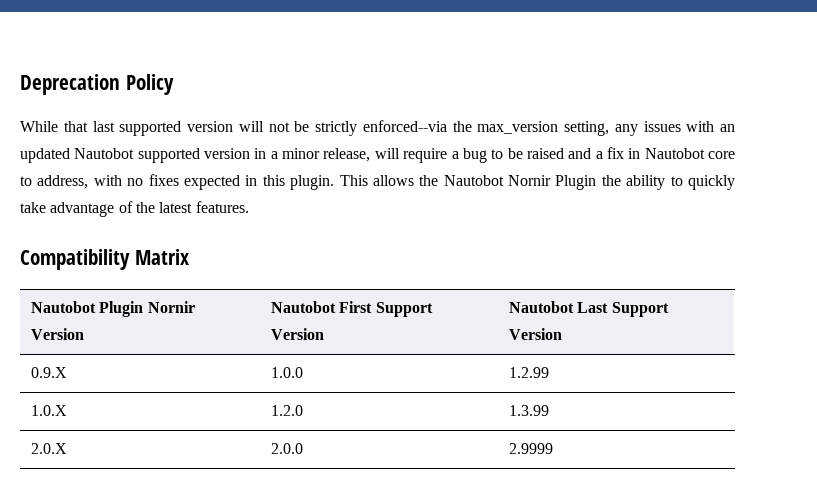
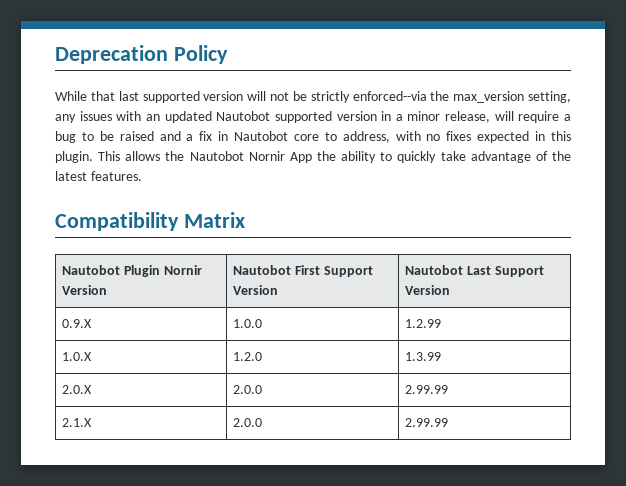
[555,175,597,190] Plugin -> [289,152,312,163] App
[508,443,553,454] 2.9999 -> [405,385,449,394] [62,418,93,427] [233,418,263,427] [405,418,449,427] 2.99.99 // 2.1.X | 2.0.0 | 2.99.99

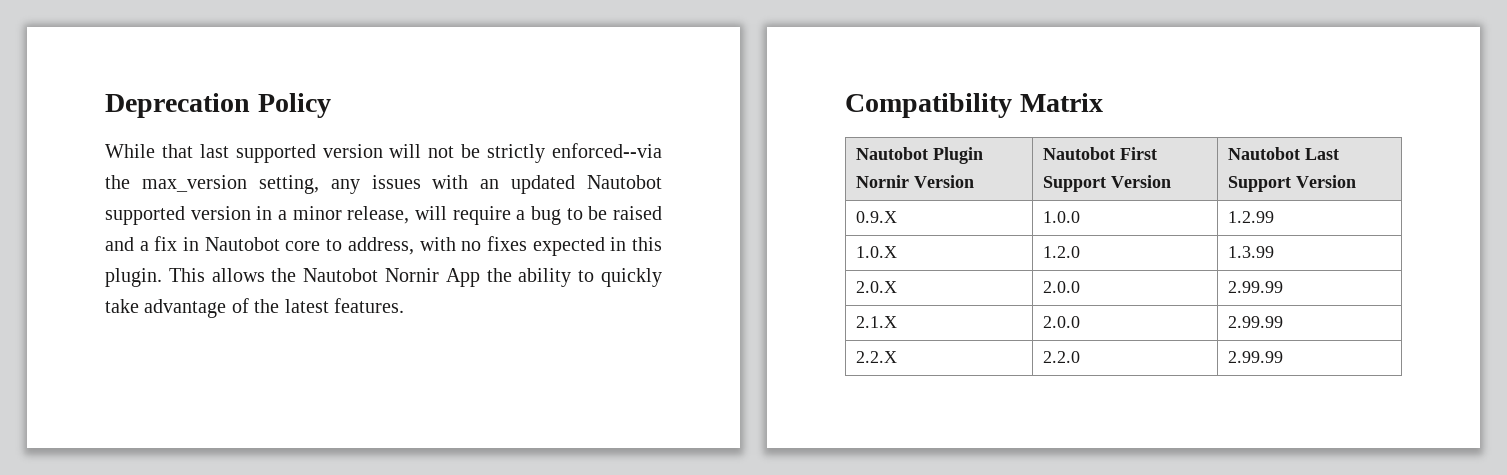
(449, 422) none -> [855,351,897,363] [1042,351,1080,363] [1227,351,1283,363] // 2.2.X | 2.2.0 | 2.99.99

